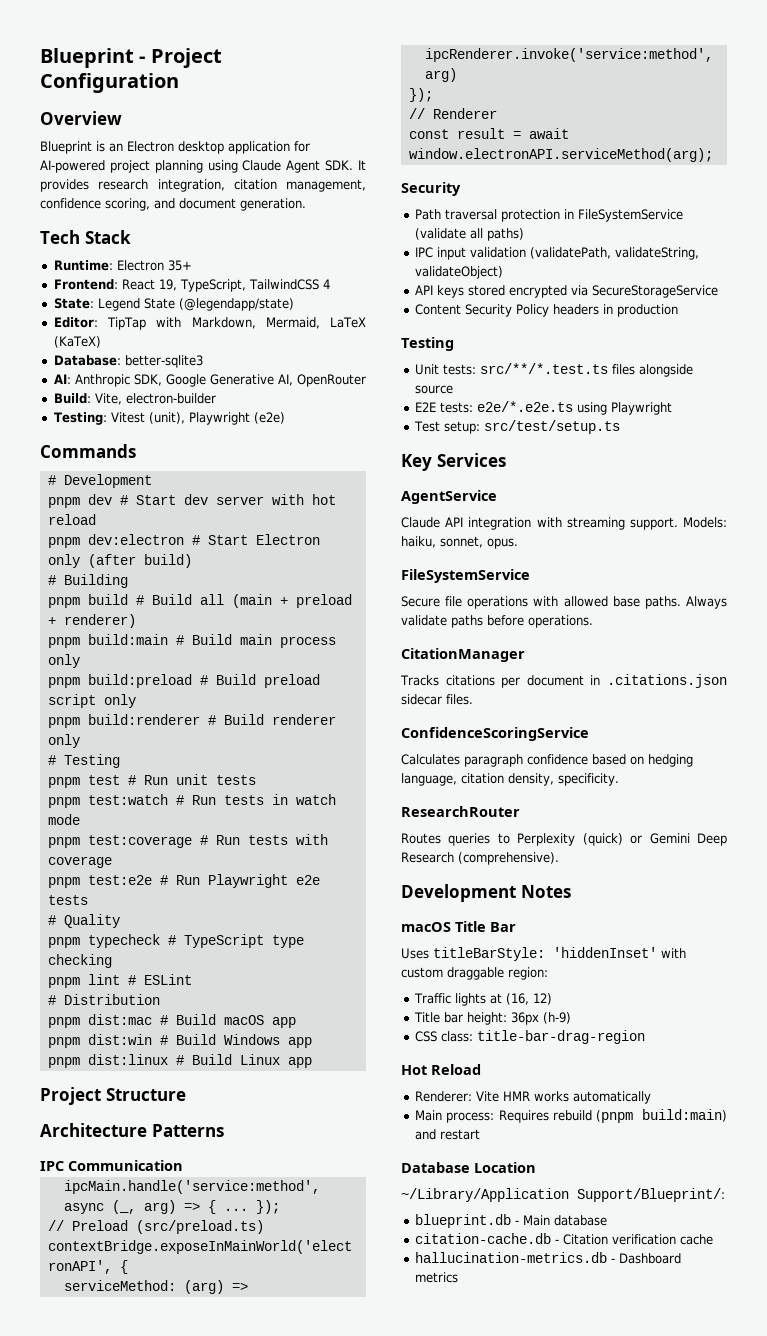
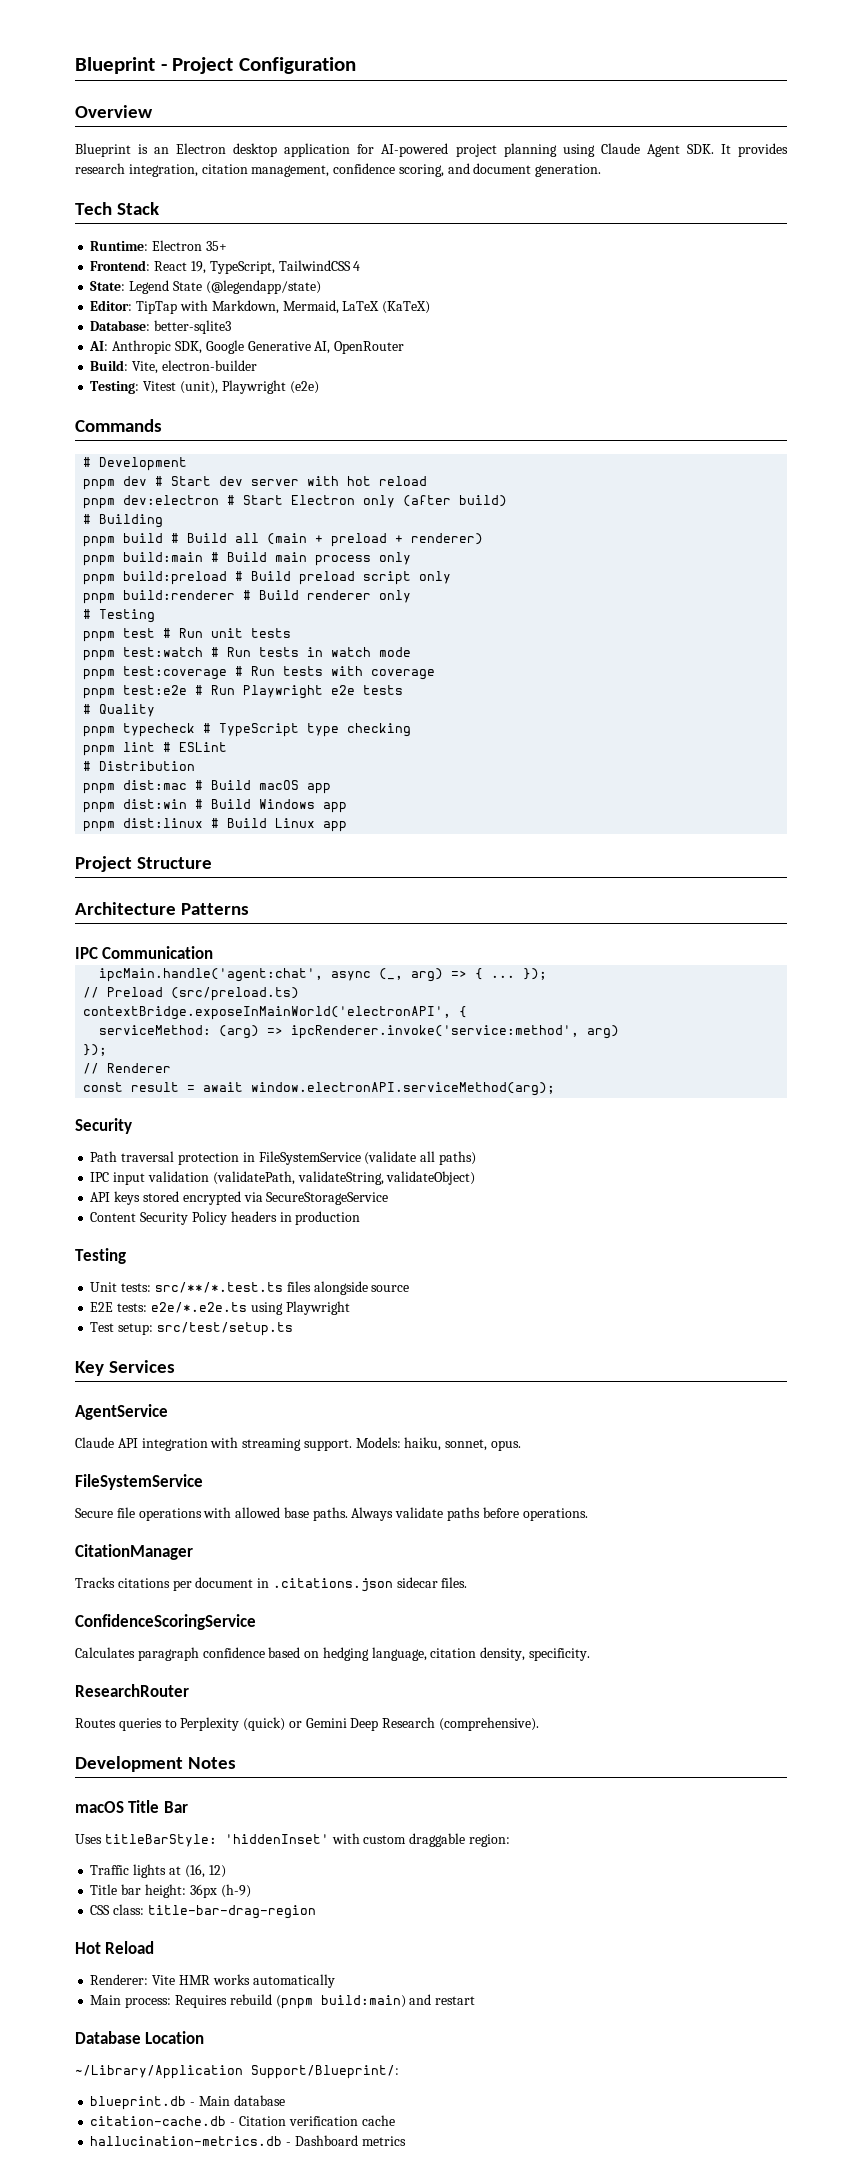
[63,1180,320,1194] ipcMain.handle('service:method', -> [99,968,324,982] ipcMain.handle('agent:chat',

